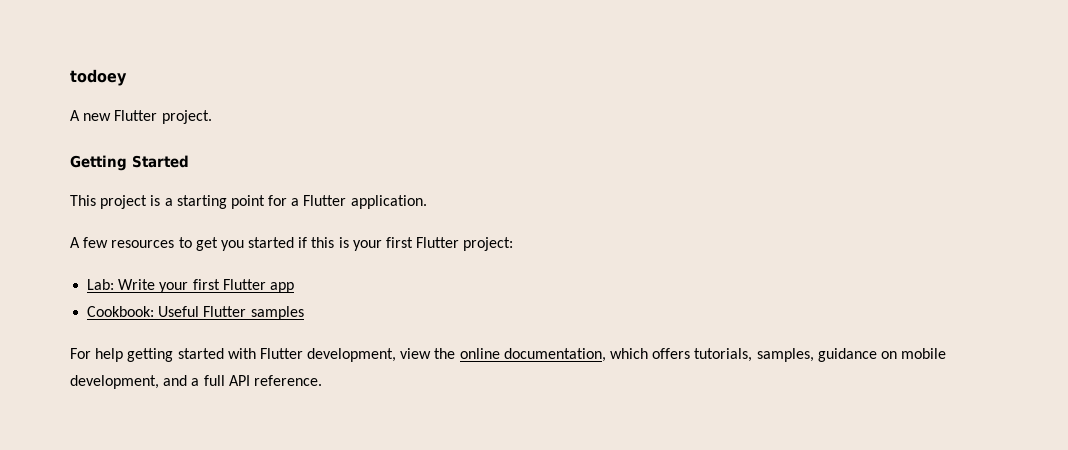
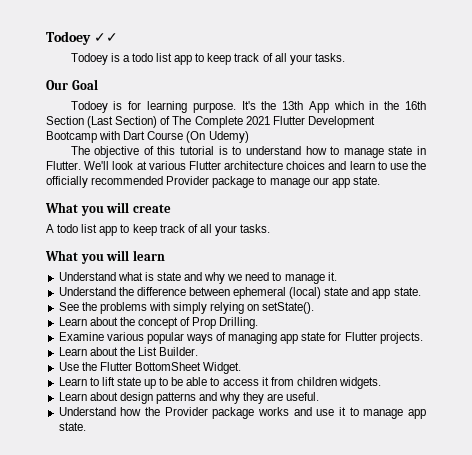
[70,69,127,86] [70,110,212,124] [70,155,189,171] [70,195,427,209] [70,237,514,251] [87,279,294,293] [87,306,304,320] [70,348,947,362] [70,375,322,389] todoey // A new Flutter project. // Getting Started // This project is a starting point for a Flutter application. // A few resources to get you started if this is your first Flutter project: // Lab: Write your first Flutter app // Cookbook: Useful Flutter samples // For help getting started with Flutter development, view the online documentation, which offers tutorials, samples, guidance on mobile development, and a full API reference. -> [46,31,118,45] [70,53,345,65] [46,79,98,90] [70,101,427,113] [46,116,375,128] [46,131,249,143] [70,146,427,158] [46,161,427,170] [46,176,380,188] [45,202,171,216] [46,224,271,236] [45,250,165,264] [58,272,337,284] [58,287,421,299] [58,302,315,314] [58,317,259,329] [58,332,423,344] [58,347,199,356] [58,362,242,374] [58,377,382,389] [58,392,320,404] [58,407,427,419] [58,422,86,431] Todoey ✓✓ // Todoey is a todo list app to keep track of all your tasks. // Our Goal // Todoey is for learning purpose. It's the 13th App which in the 16th Section (Last Section) of The Complete 2021 Flutter Development Bootcamp with Dart Course (On Udemy) // The objective of this tutorial is to understand how to manage state in Flutter. We'll look at various Flutter architecture choices and learn to use the officially recommended Provider package to manage our app state. // What you will create // A todo list app to keep track of all your tasks. // What you will learn // Understand what is state and why we need to manage it. // Understand the difference between ephemeral (local) state and app state. // See the problems with simply relying on setState(). // Learn about the concept of Prop Drilling. // Examine various popular ways of managing app state for Flutter projects. // Learn about the List Builder. // Use the Flutter BottomSheet Widget. // Learn to lift state up to be able to access it from children widgets. // Learn about design patterns and why they are useful. // Understand how the Provider package works and use it to manage app state.

